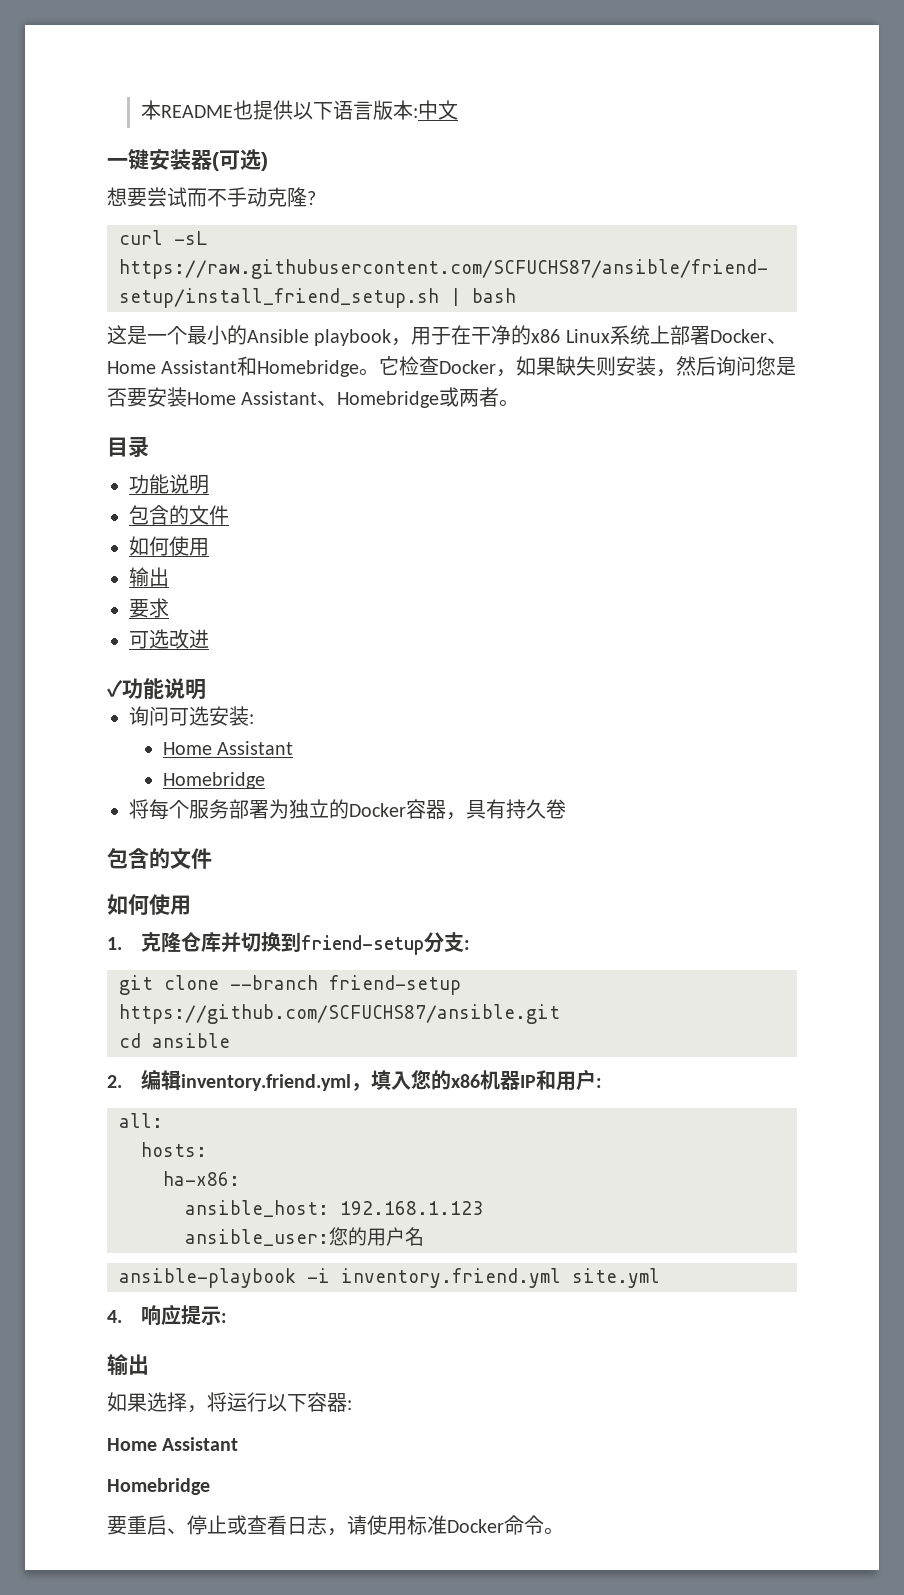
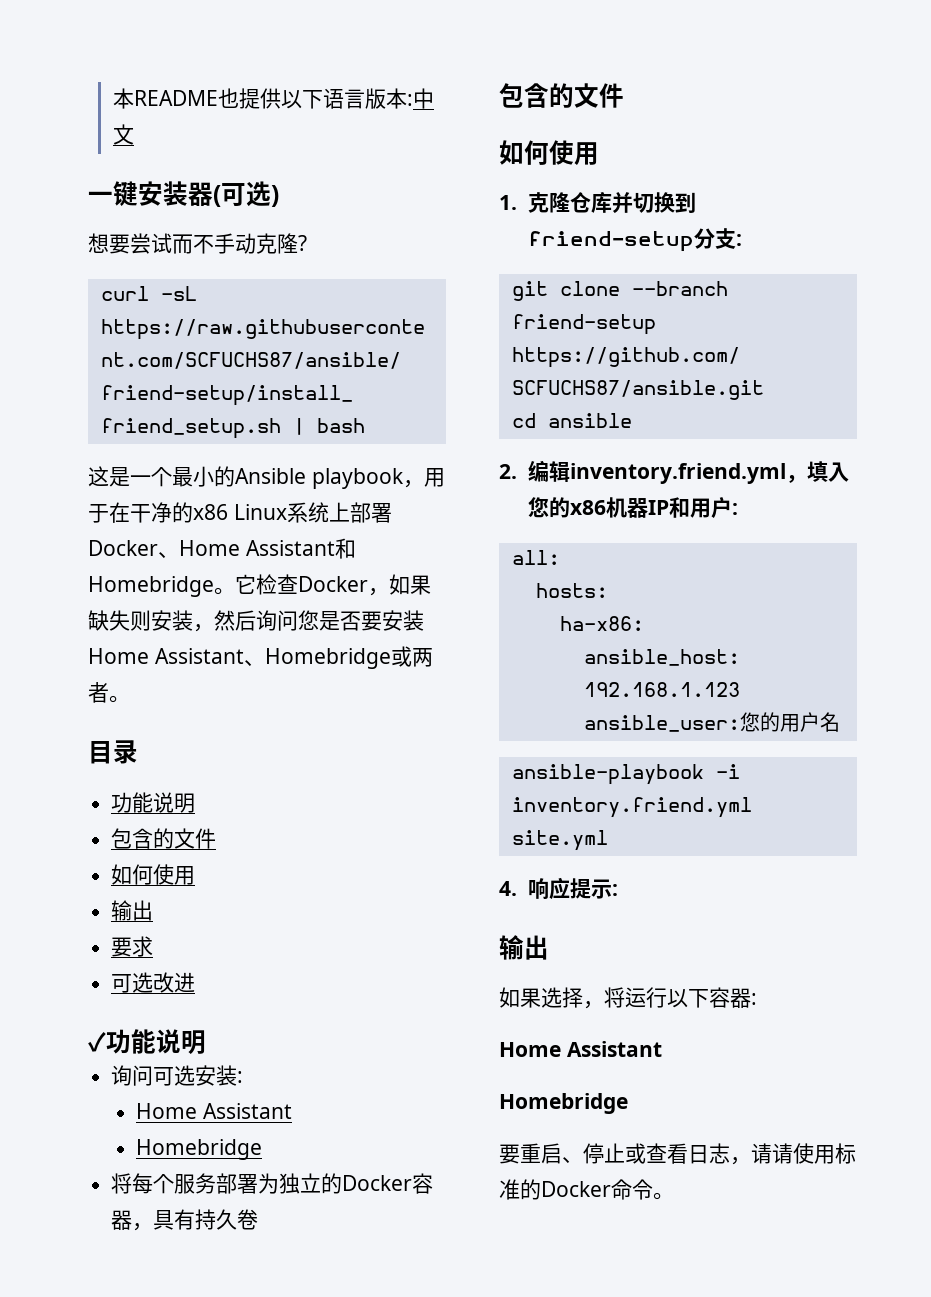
(367, 1525) none -> [772,1143,793,1164] 请
(447, 1525) none -> [520,1179,541,1200] 的

